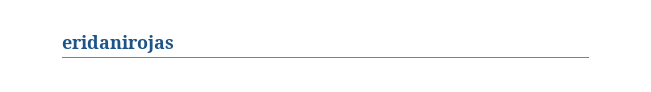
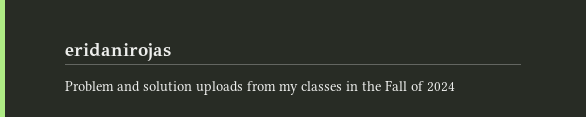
(174, 44) none -> [65,80,455,95] // Problem and solution uploads from my classes in the Fall of 2024

